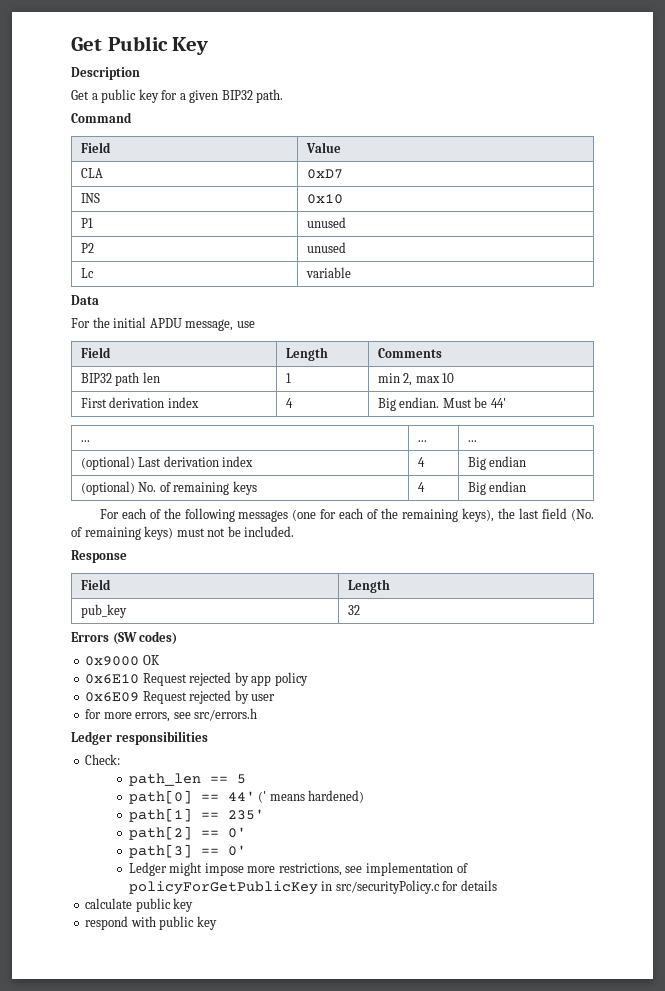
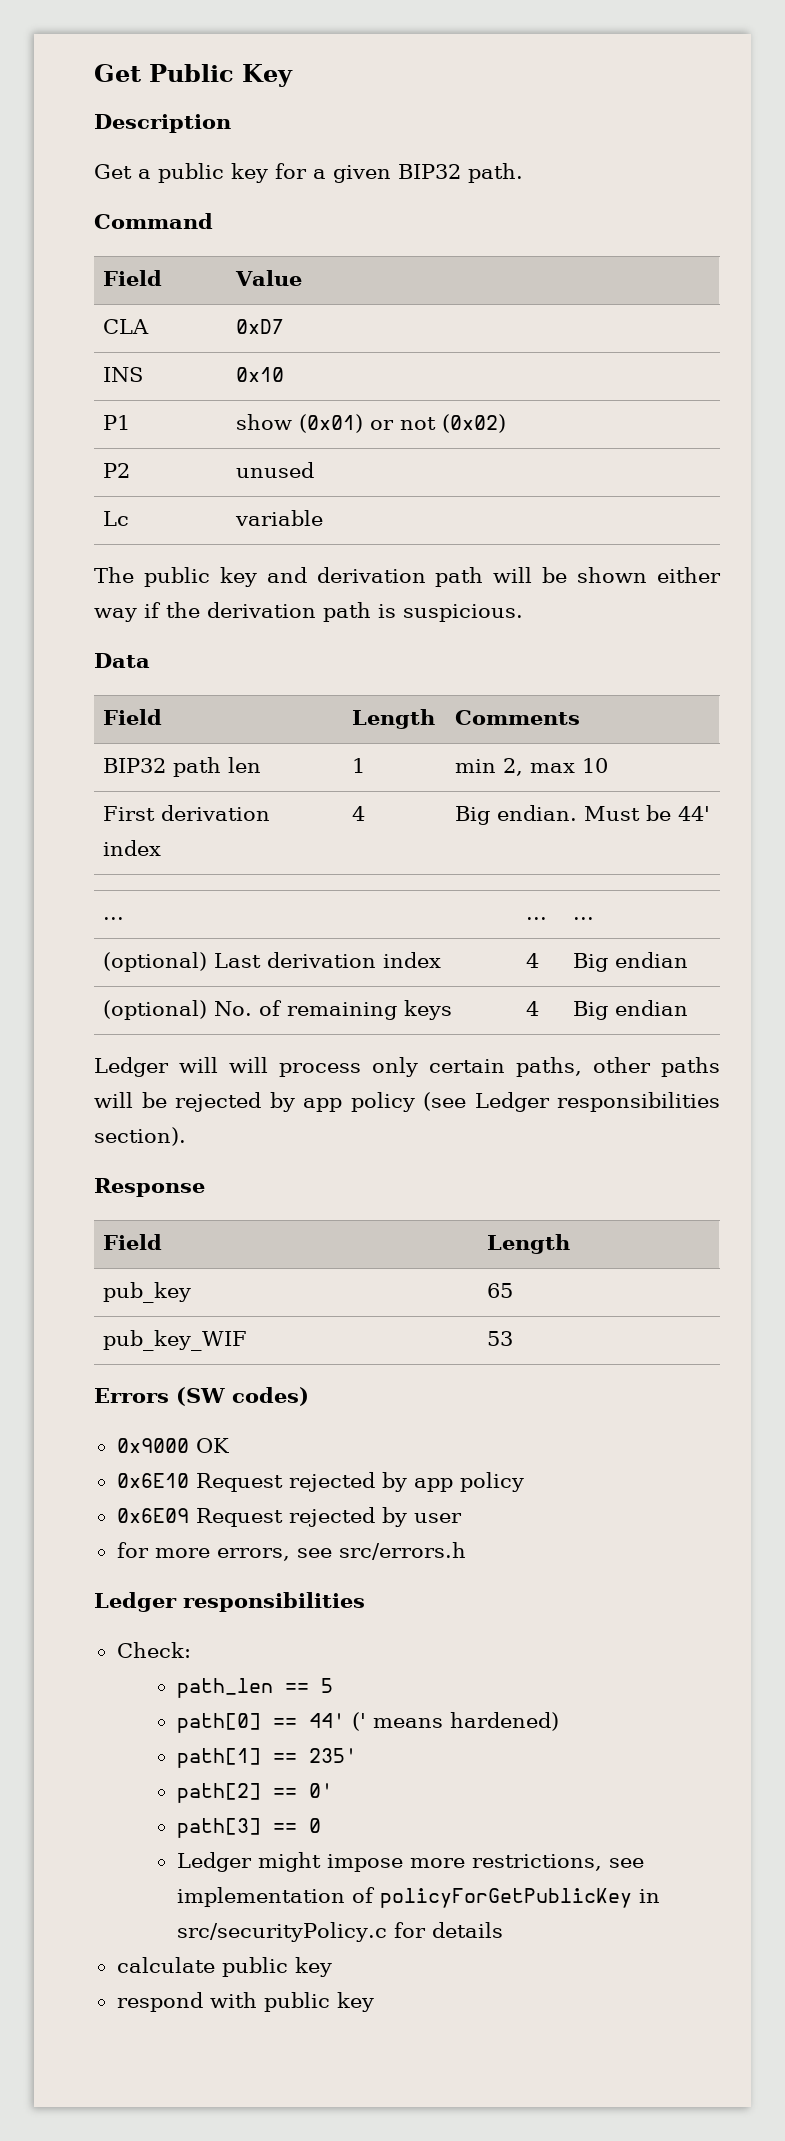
[306,217,346,228] unused -> [236,414,507,433] show (0x01) or not (0x02)
[71,295,99,305] [71,317,255,331] Data // For the initial APDU message, use -> [94,567,722,587] [94,602,523,622] [94,653,150,668] The public key and derivation path will be shown either way if the derivation path is suspicious. // Data
[99,508,595,522] [71,526,295,540] For each of the following messages (one for each of the remaining keys), the last field (No. of remaining keys) must not be included. -> [94,1057,720,1077] [94,1092,720,1112] [94,1127,186,1146] Ledger will will process only certain paths, other paths will be rejected by app policy (see Ledger responsibilities section).
[347,605,360,615] 32 -> [487,1283,514,1298] [103,1330,248,1351] [487,1331,514,1346] 65 // pub_key_WIF | 53
[227,845,246,856] 0' -> [308,1818,321,1833] 0

